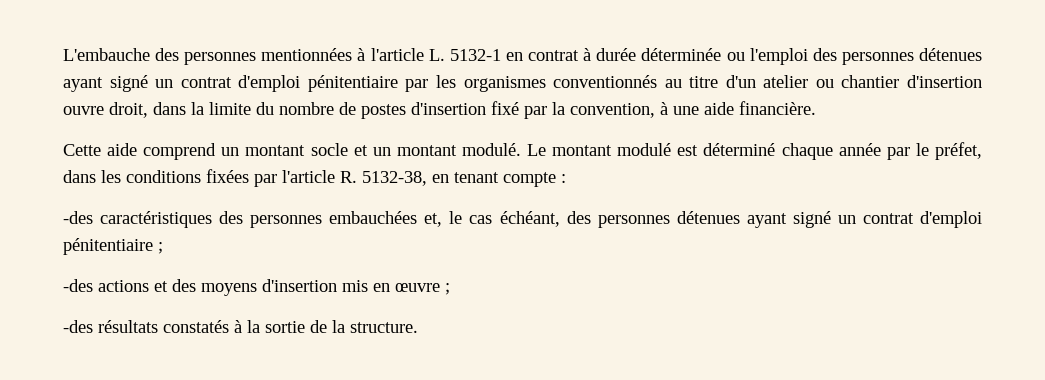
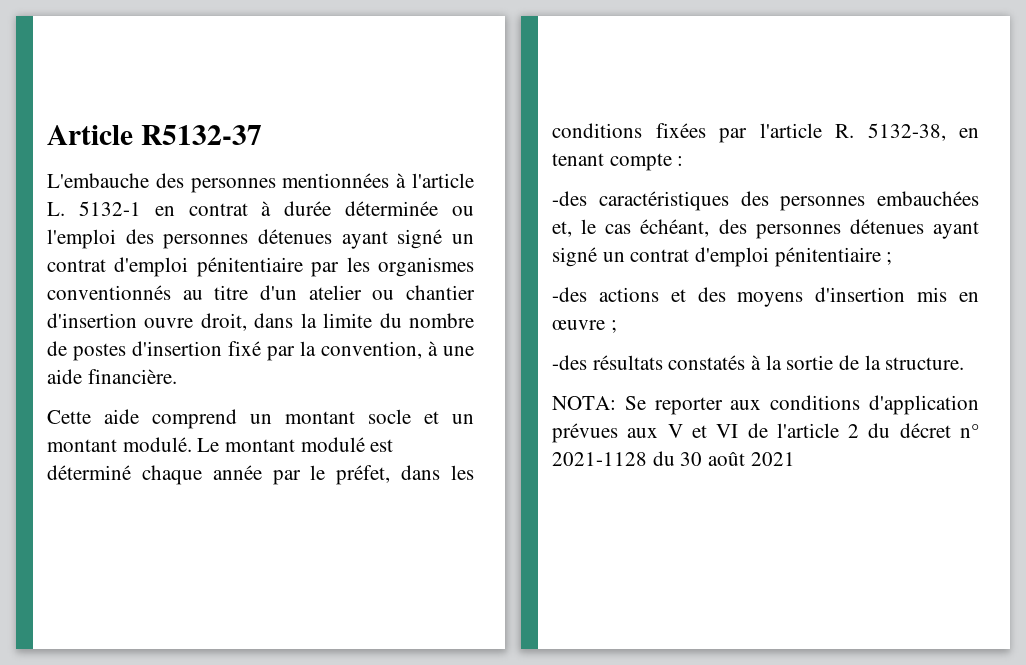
(63, 54) none -> [47,125,262,145] Article R5132-37 //
(418, 327) none -> [552,395,979,415] [552,423,979,443] [552,451,795,466] // NOTA: Se reporter aux conditions d'application prévues aux V et VI de l'article 2 du décret n° 2021-1128 du 30 août 2021

